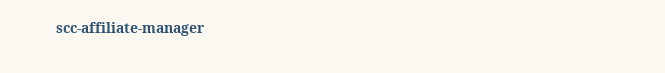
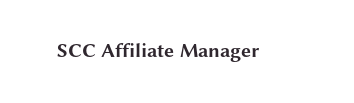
[56,22,205,36] scc-affiliate-manager -> [57,43,260,62] SCC Affiliate Manager

